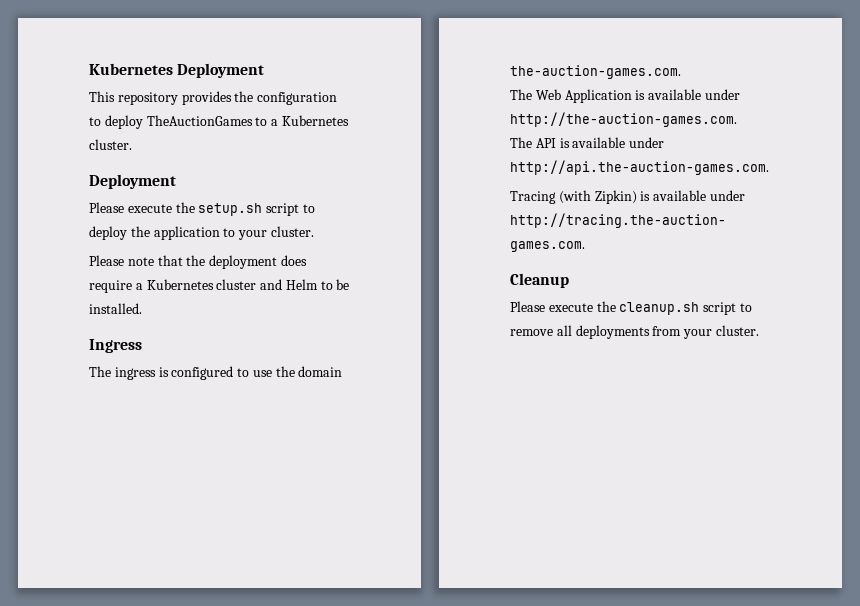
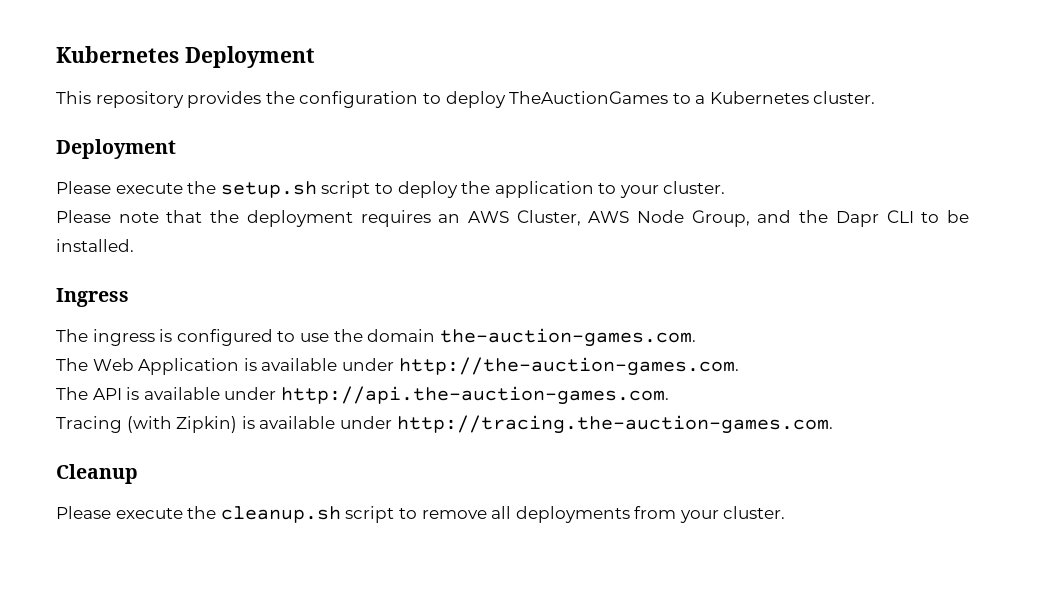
[280,255,307,266] [89,279,318,293] does require a Kubernetes cluster and Helm -> [360,210,914,227] requires an AWS Cluster, AWS Node Group, and the Dapr CLI

